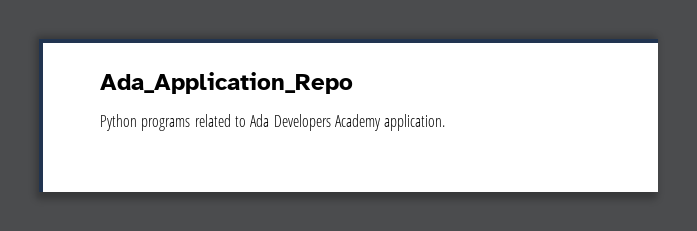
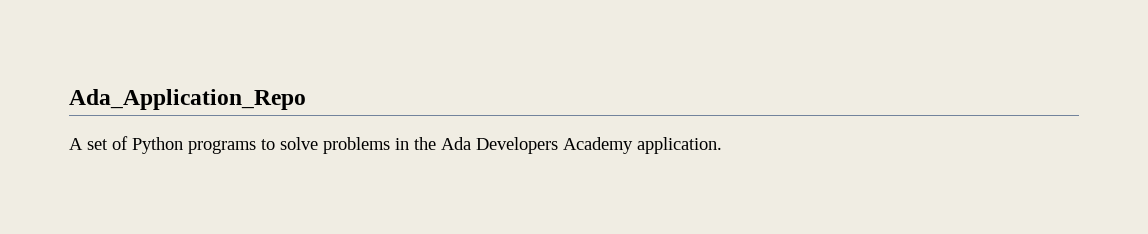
[100,114,246,131] Python programs related to -> [69,136,436,154] A set of Python programs to solve problems in the

